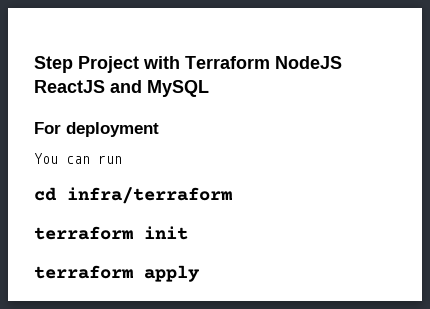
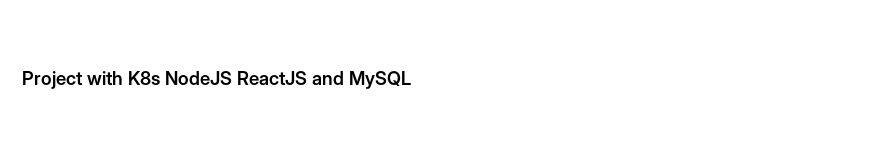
[34,56,73,73] Step -> (22, 80) none
[185,56,270,69] Terraform -> [127,71,160,85] K8s
[34,122,159,137] [34,153,122,164] [34,187,232,204] [34,226,188,240] [34,265,200,282] // For deployment // You can run // cd infra/terraform // terraform init // terraform apply -> (411, 80) none

